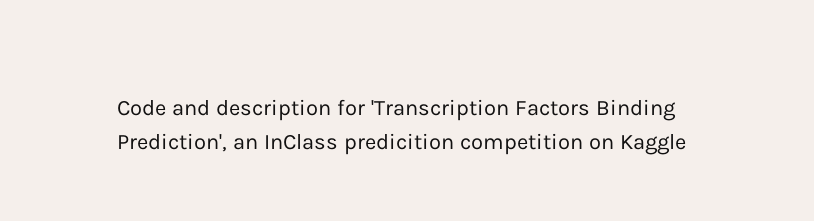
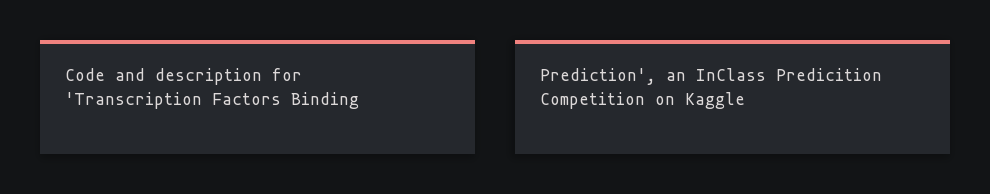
[343,133,583,155] predicition competition -> [776,68,882,81] [540,92,645,109] Predicition Competition

